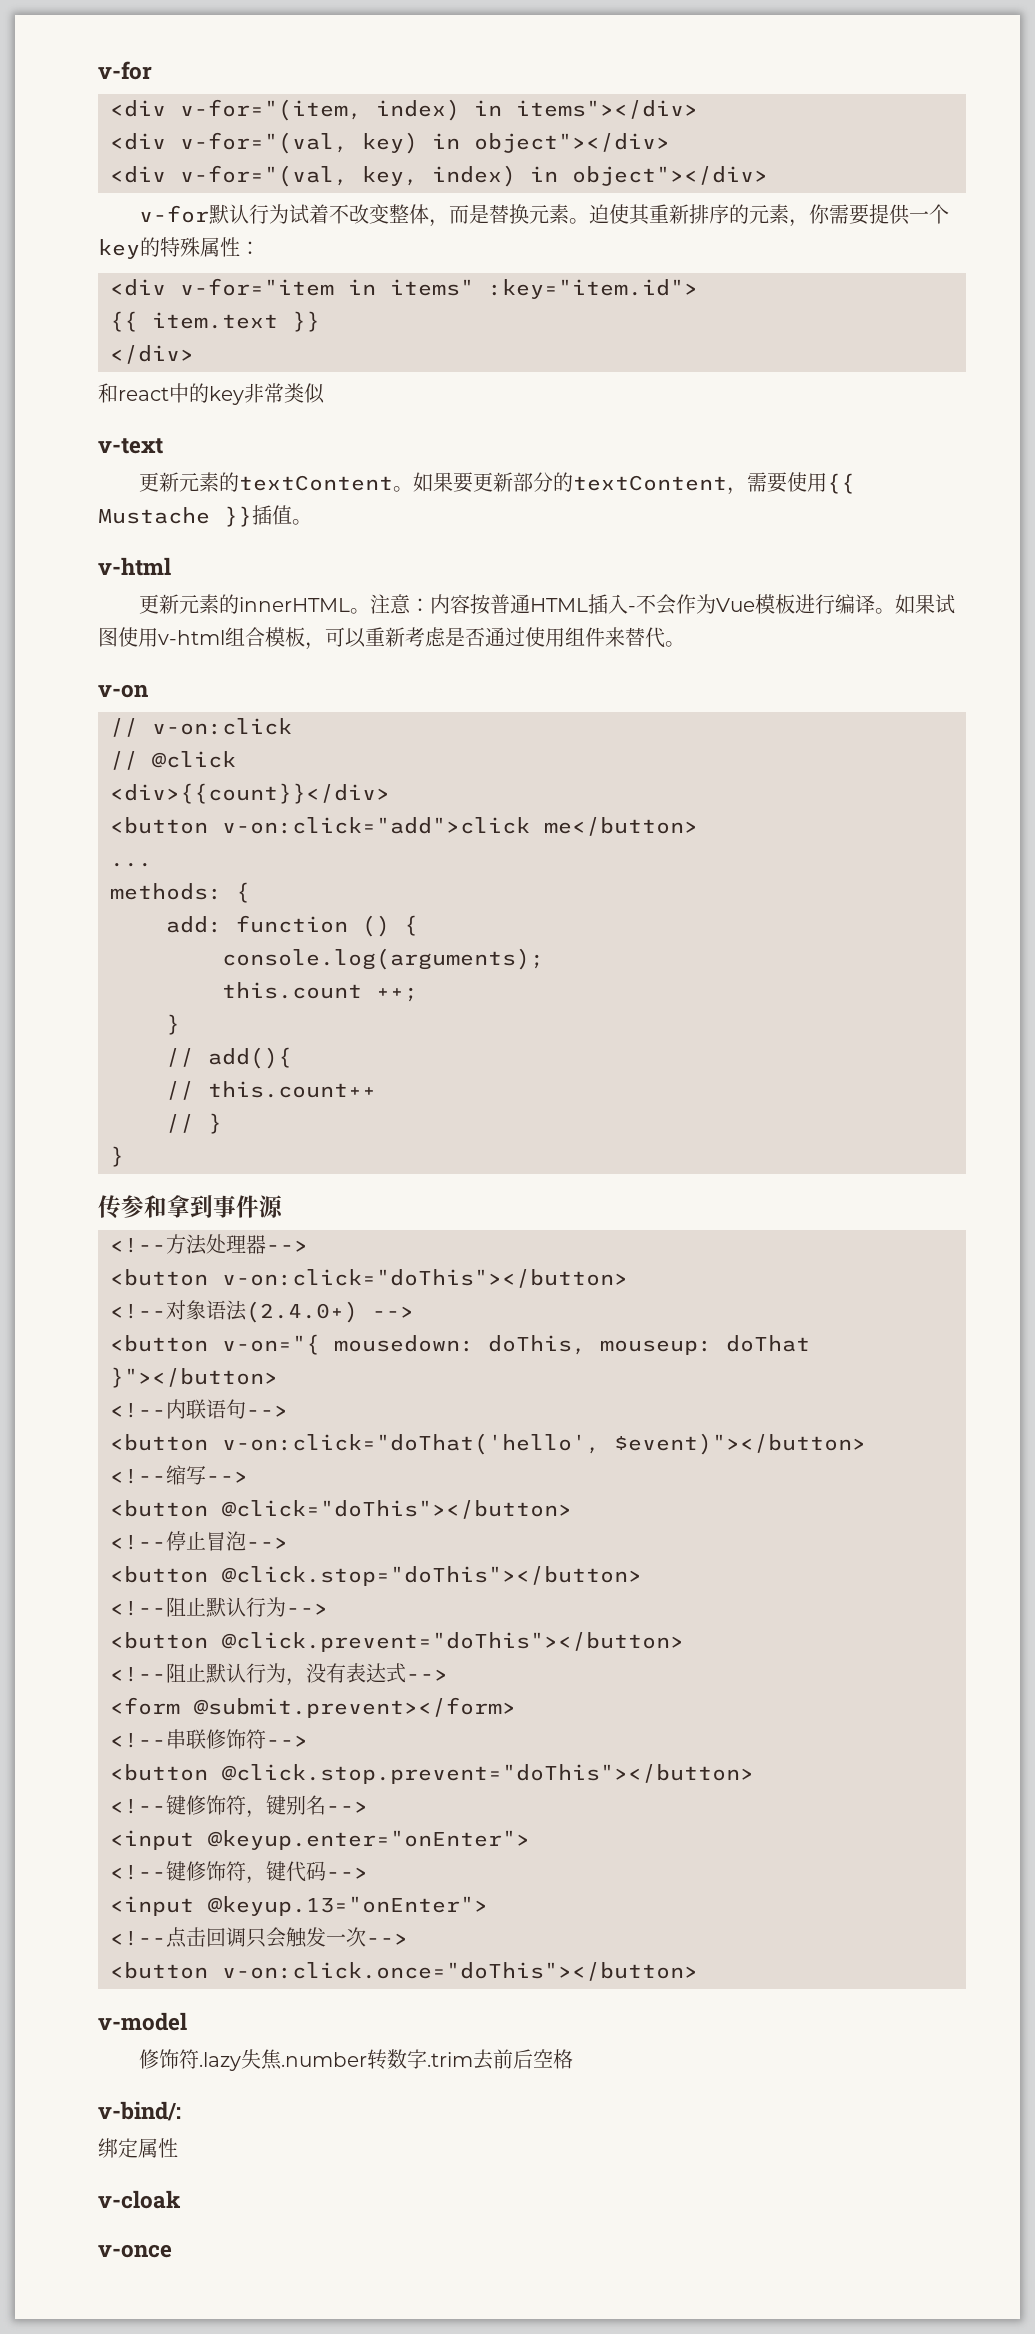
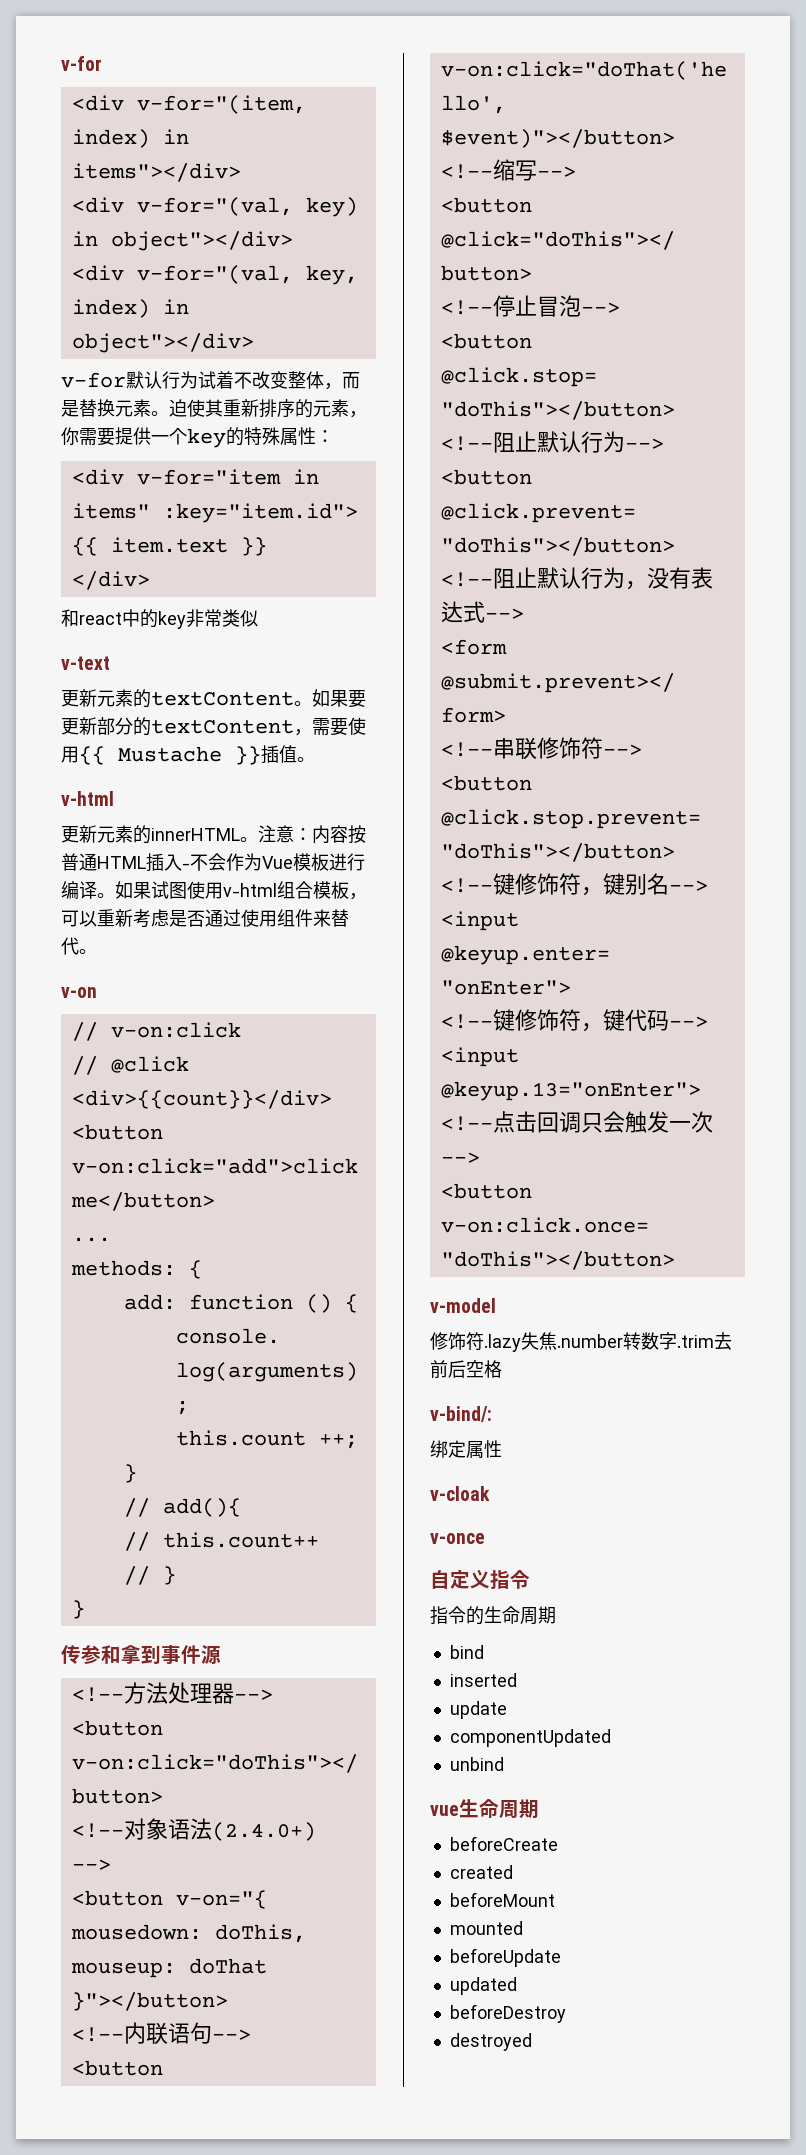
(172, 2251) none -> [430,1570,530,1589] [430,1606,556,1625] [449,1645,484,1659] [449,1673,517,1687] [449,1701,507,1719] [449,1729,611,1747] [449,1757,504,1771] [430,1799,539,1819] [449,1836,558,1851] [449,1865,513,1879] [449,1892,555,1907] [449,1921,523,1935] [449,1948,561,1967] [449,1977,517,1995] [449,2004,566,2023] [449,2033,532,2051] // 自定义指令 // 指令的生命周期 // bind // inserted // update // componentUpdated // unbind // vue生命周期 // beforeCreate // created // beforeMount // mounted // beforeUpdate // updated // beforeDestroy // destroyed

